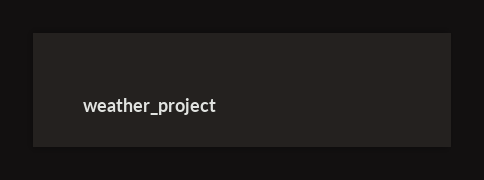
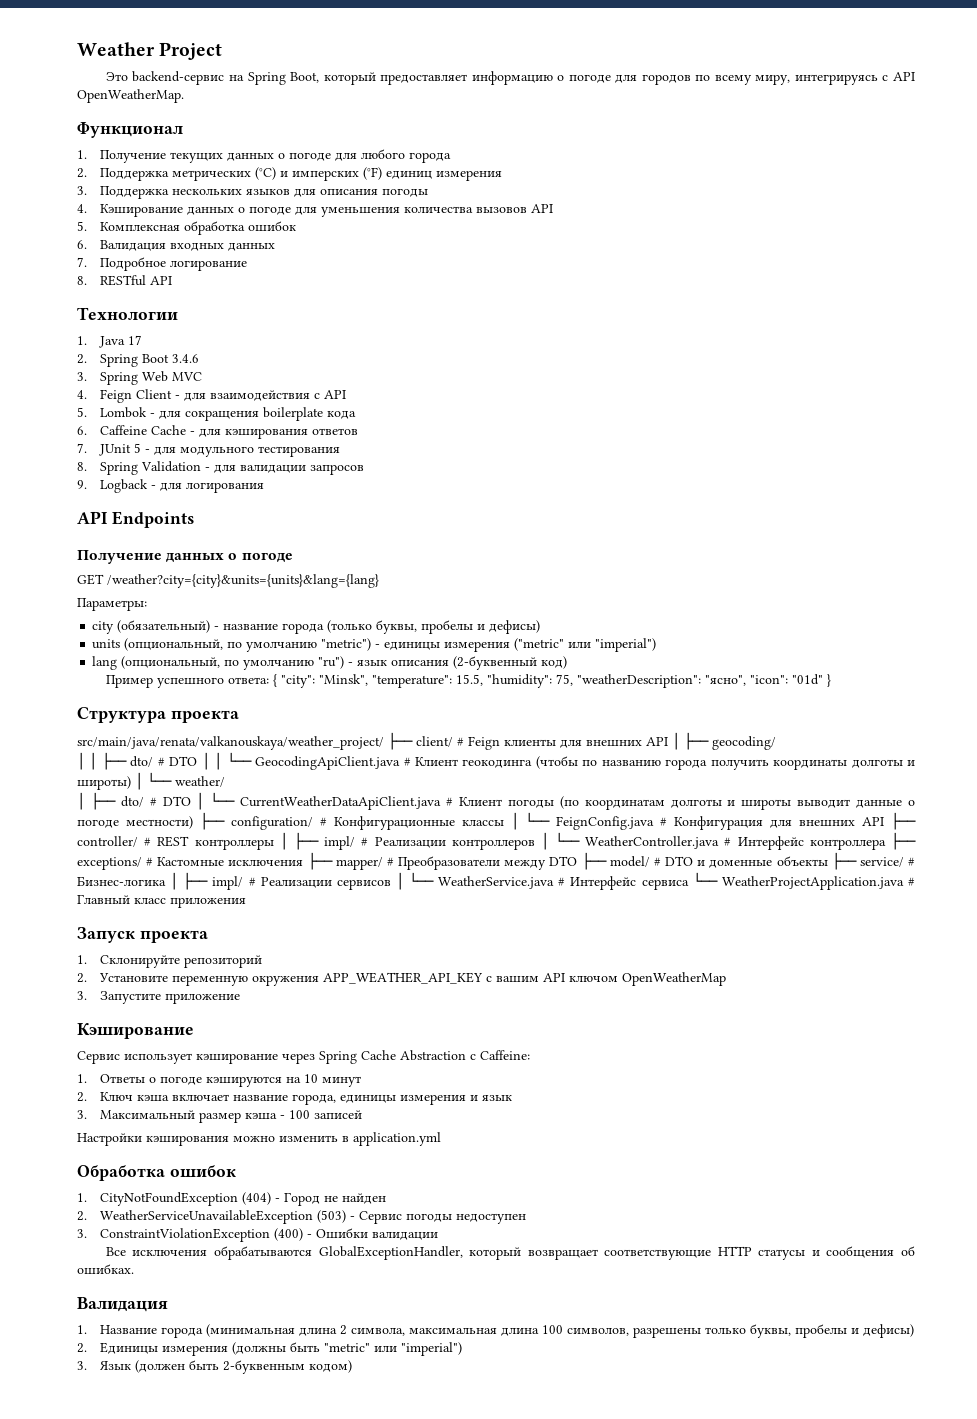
[83,98,216,115] weather_project -> [77,42,223,60] [105,71,915,85] [77,89,184,103] [77,122,183,138] [77,149,451,163] [77,167,502,181] [77,186,428,199] [77,204,553,217] [77,221,296,235] [77,240,275,251] [77,257,247,271] [77,275,172,286] [77,307,178,320] [77,335,142,348] [77,354,199,367] [77,371,202,385] [77,389,346,403] [77,407,356,421] [77,425,358,439] [77,443,340,457] [77,461,364,475] [77,479,264,493] [77,511,194,528] [77,550,293,564] [77,574,379,588] [77,598,147,611] [92,620,541,634] [92,638,657,652] [92,656,568,670] [105,674,831,688] [77,707,239,723] [77,732,776,750] [77,752,916,770] [77,772,225,790] [77,792,916,810] [77,812,916,830] [77,832,916,850] [77,852,915,870] [77,872,915,890] [77,895,246,908] [77,927,208,943] [77,955,262,968] [77,972,726,986] [77,991,240,1004] [77,1023,194,1039] [77,1050,530,1064] [77,1074,361,1087] [77,1092,512,1105] [77,1110,362,1123] [77,1132,441,1146] [77,1165,236,1181] [77,1192,386,1206] [77,1210,526,1224] [77,1228,438,1242] [105,1246,915,1260] [77,1264,134,1275] [77,1297,168,1312] [77,1324,914,1338] [77,1342,462,1356] [77,1360,352,1374] Weather Project // Это backend-сервис на Spring Boot, который предоставляет информацию о погоде для городов по всему миру, интегрируясь с API OpenWeatherMap. // Функционал // 1. Получение текущих данных о погоде для любого города // 2. Поддержка метрических (°C) и имперских (°F) единиц измерения // 3. Поддержка нескольких языков для описания погоды // 4. Кэширование данных о погоде для уменьшения количества вызовов API // 5. Комплексная обработка ошибок // 6. Валидация входных данных // 7. Подробное логирование // 8. RESTful API // Технологии // 1. Java 17 // 2. Spring Boot 3.4.6 // 3. Spring Web MVC // 4. Feign Client - для взаимодействия с API // 5. Lombok - для сокращения boilerplate кода // 6. Caffeine Cache - для кэширования ответов // 7. JUnit 5 - для модульного тестирования // 8. Spring Validation - для валидации запросов // 9. Logback - для логирования // API Endpoints // Получение данных о погоде // GET /weather?city={city}&units={units}&lang={lang} // Параметры: // city (обязательный) - название города (только буквы, пробелы и дефисы) // units (опциональный, по умолчанию "metric") - единицы измерения ("metric" или "imperial") // lang (опциональный, по умолчанию "ru") - язык описания (2-буквенный код) // Пример успешного ответа: { "city": "Minsk", "temperature": 15.5, "humidity": 75, "weatherDescription": "ясно", "icon": "01d" } // Структура проекта // src/main/java/renata/valkanouskaya/weather_project/ ├── client/ # Feign клиенты для внешних API │ ├── geocoding/ // │ │ ├── dto/ # DTO │ │ └── GeocodingApiClient.java # Клиент геокодинга (чтобы по названию города получить координаты долготы и широты) │ └── weather/ // │ ├── dto/ # DTO │ └── CurrentWeatherDataApiClient.java # Клиент погоды (по координатам долготы и широты выводит данные о погоде местности) ├── configuration/ # Конфигурационные классы │ └── FeignConfig.java # Конфигурация для внешних API ├── controller/ # REST контроллеры │ ├── impl/ # Реализации контроллеров │ └── WeatherController.java # Интерфейс контроллера ├── exceptions/ # Кастомные исключения ├── mapper/ # Преобразователи между DTO ├── model/ # DTO и доменные объекты ├── service/ # Бизнес-логика │ ├── impl/ # Реализации сервисов │ └── WeatherService.java # Интерфейс сервиса └── WeatherProjectApplication.java # Главный класс приложения // Запуск проекта // 1. Склонируйте репозиторий // 2. Установите переменную окружения APP_WEATHER_API_KEY с вашим API ключом OpenWeatherMap // 3. Запустите приложение // Кэширование // Сервис использует кэширование через Spring Cache Abstraction с Caffeine: // 1. Ответы о погоде кэшируются на 10 минут // 2. Ключ кэша включает название города, единицы измерения и язык // 3. Максимальный размер кэша - 100 записей // Настройки кэширования можно изменить в application.yml // Обработка ошибок // 1. CityNotFoundException (404) - Город не найден // 2. WeatherServiceUnavailableException (503) - Сервис погоды недоступен // 3. ConstraintViolationException (400) - Ошибки валидации // Все исключения обрабатываются GlobalExceptionHandler, который возвращает соответствующие HTTP статусы и сообщения об ошибках. // Валидация // 1. Название города (минимальная длина 2 символа, максимальная длина 100 символов, разрешены только буквы, пробелы и дефисы) // 2. Единицы измерения (должны быть "metric" или "imperial") // 3. Язык (должен быть 2-буквенным кодом)

